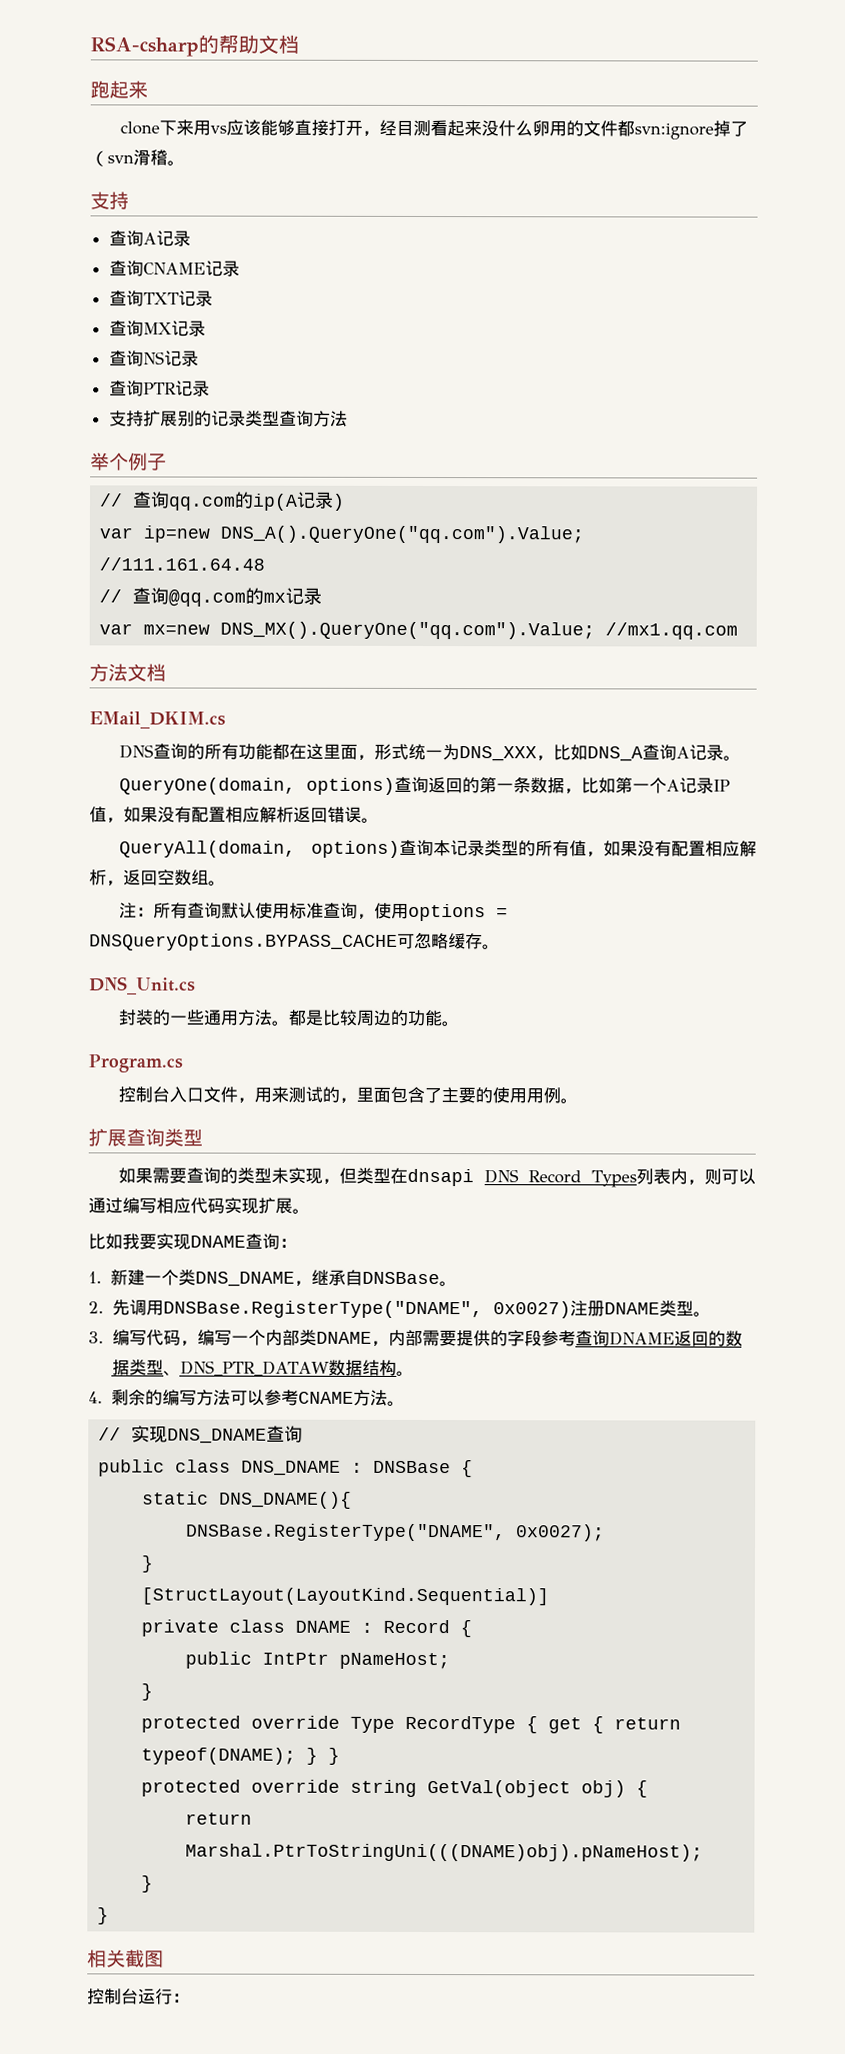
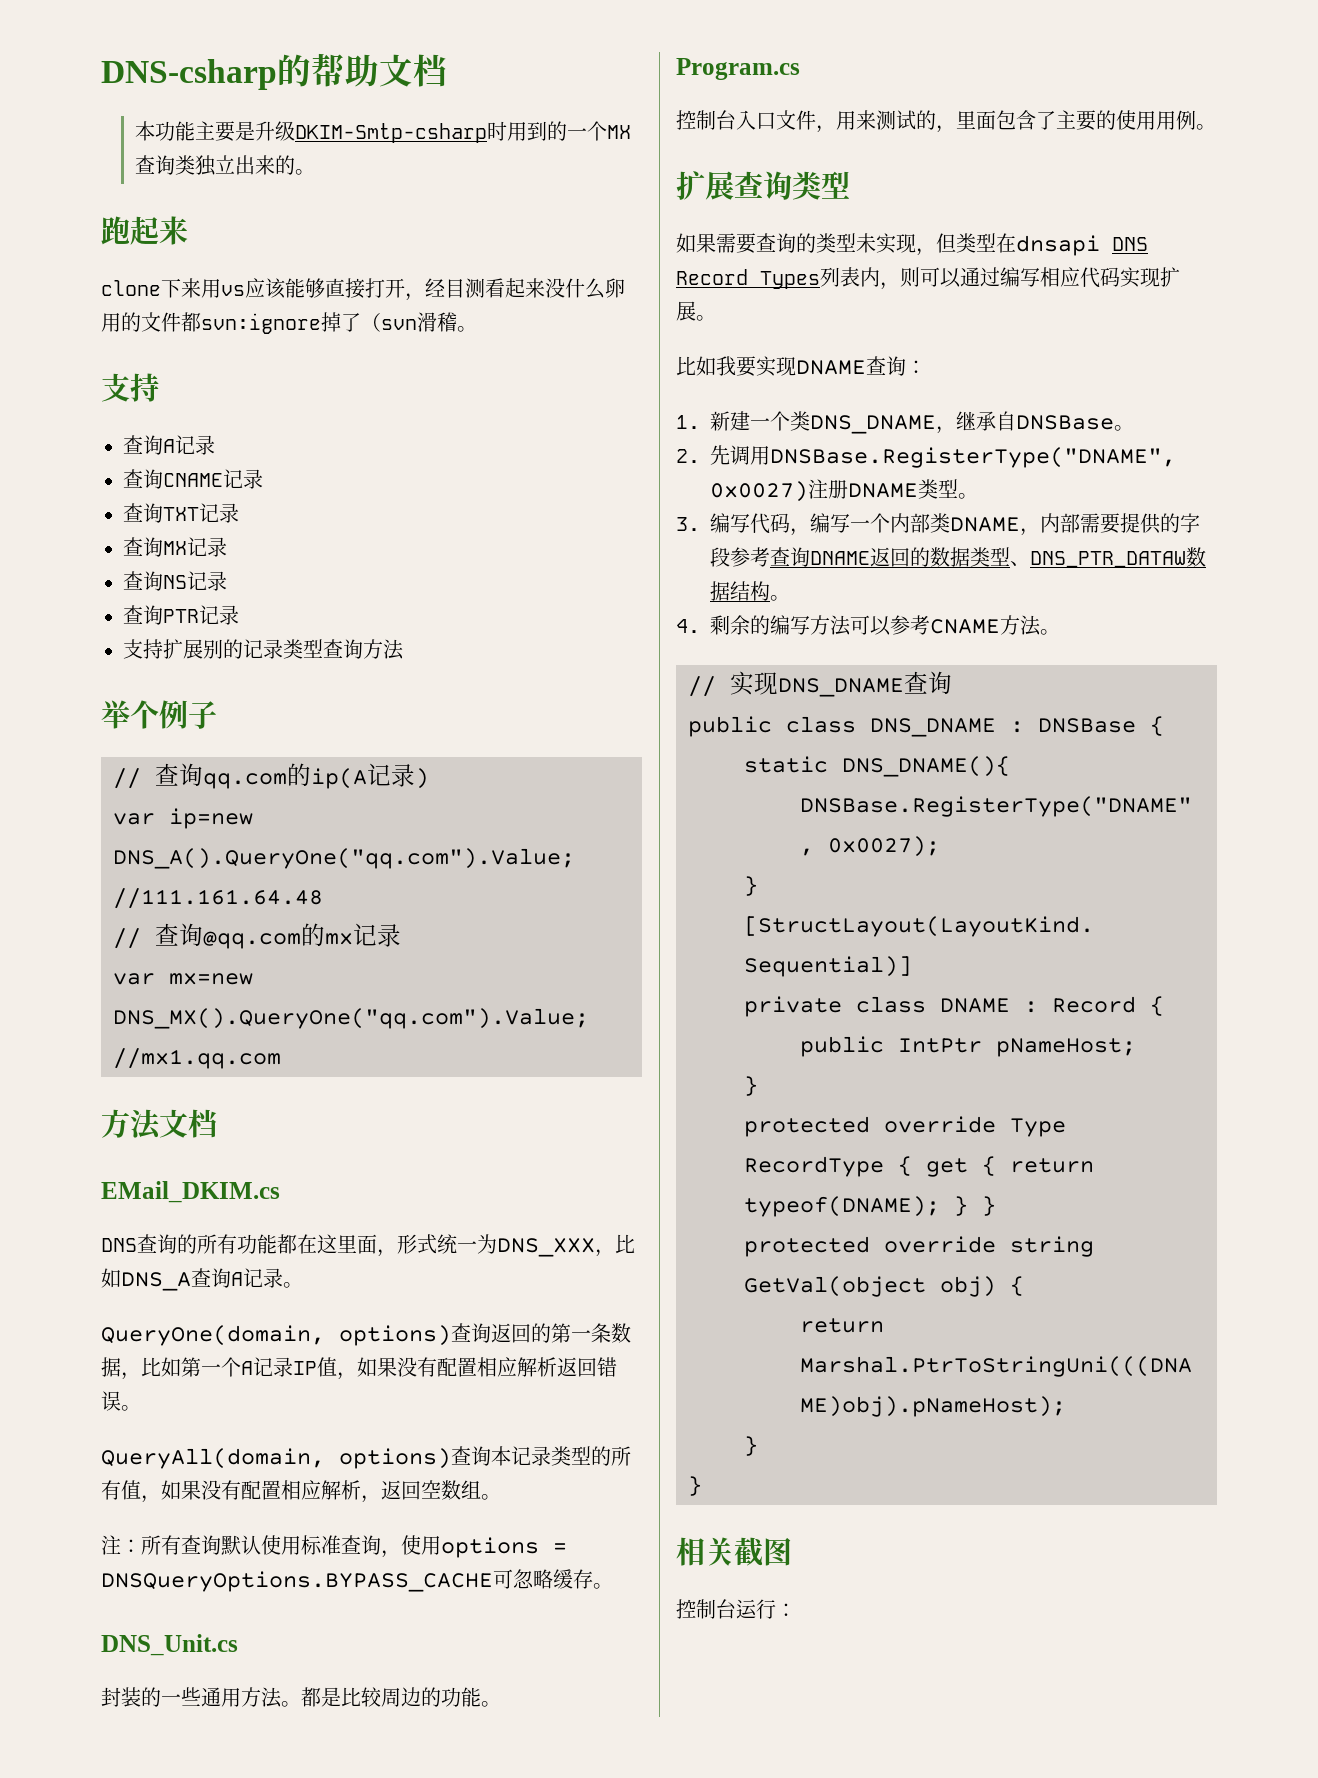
[90,36,199,57] RSA-csharp -> [101,59,277,90] DNS-csharp
(299, 44) none -> [135,121,632,143] [135,155,316,176] // 本功能主要是升级DKIM-Smtp-csharp时用到的一个MX查询类独立出来的。

